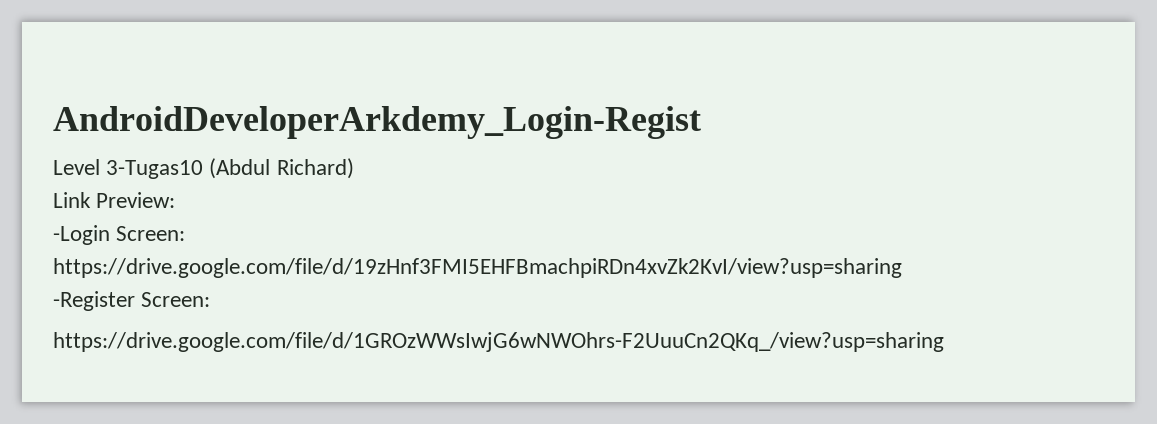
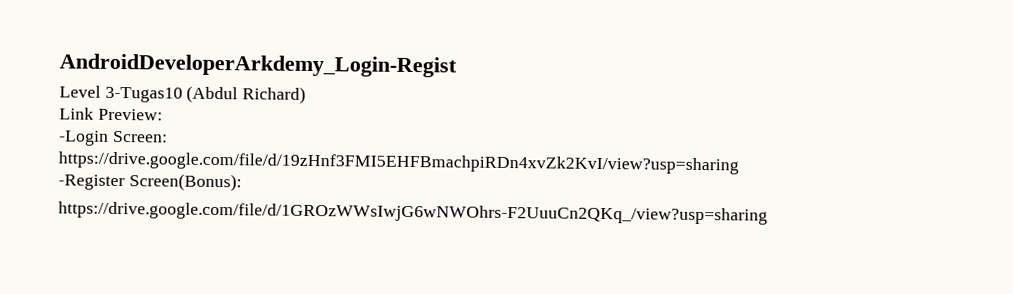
[141,292,211,307] Screen: -> [128,173,242,192] Screen(Bonus):

